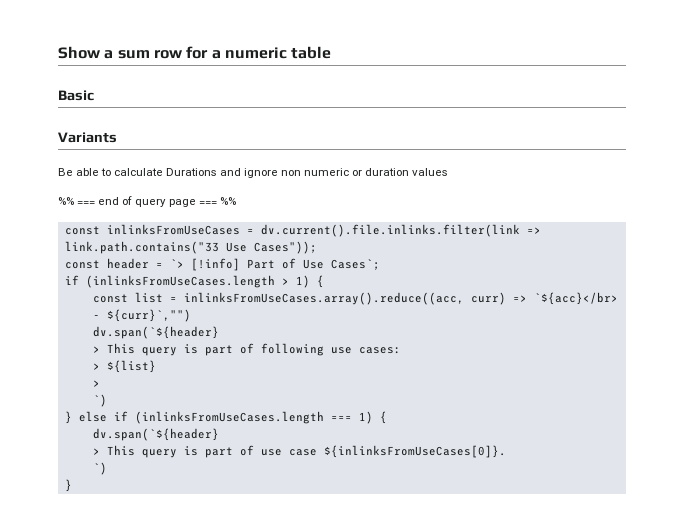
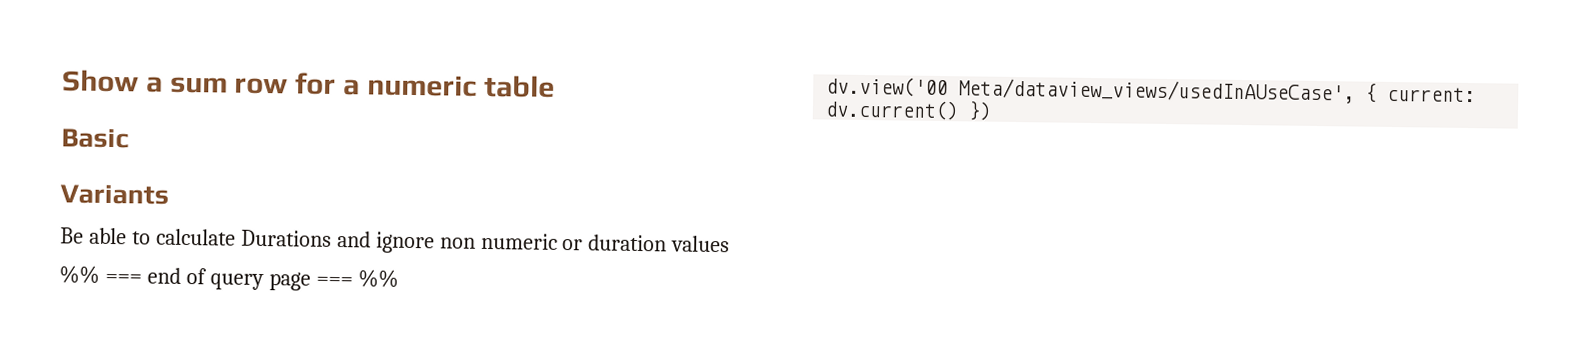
[64,224,541,237] [64,241,317,254] [64,258,380,271] [64,275,324,288] [92,292,618,305] [92,309,191,322] [92,326,219,339] [92,343,401,356] [92,360,156,373] [92,380,100,387] [92,394,107,407] [64,411,387,424] [92,428,219,441] [92,445,506,458] [92,462,107,475] [64,479,72,492] const inlinksFromUseCases = dv.current().file.inlinks.filter(link => link.path.contains("33 Use Cases")); // const header = `> [!info] Part of Use Cases`; // if (inlinksFromUseCases.length > 1) { // const list = inlinksFromUseCases.array().reduce((acc, curr) => `${acc}</br> - ${curr}`,"") // dv.span(`${header} // > This query is part of following use cases: // > ${list} // > // `) // } else if (inlinksFromUseCases.length === 1) { // dv.span(`${header} // > This query is part of use case ${inlinksFromUseCases[0]}. // `) // } -> [826,76,1477,104] [825,99,993,121] dv.view('00 Meta/dataview_views/usedInAUseCase', { current: dv.current() })

